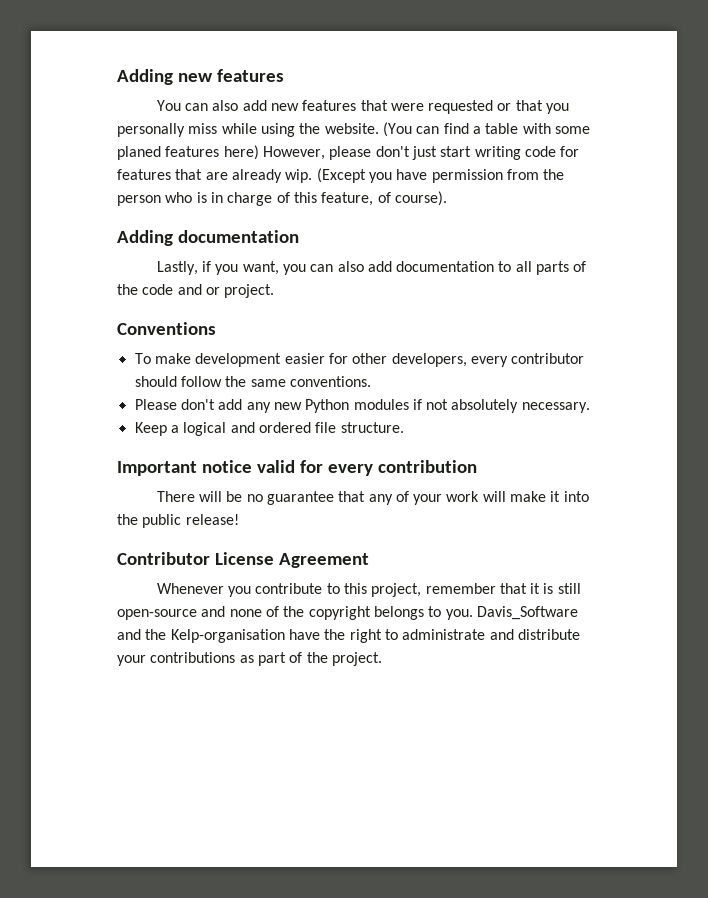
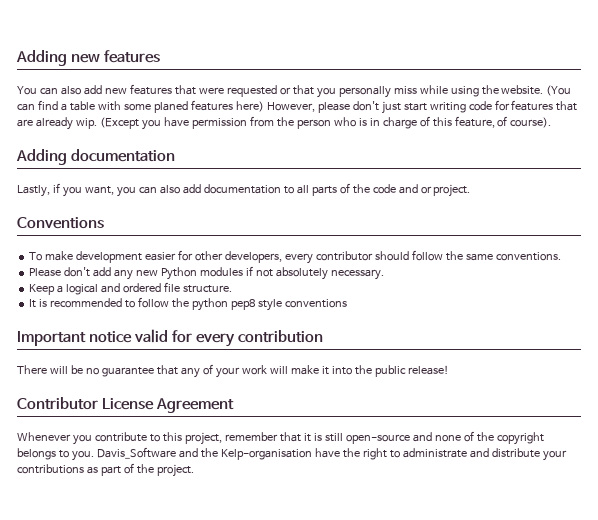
(404, 427) none -> [29,297,347,311] // It is recommended to follow the python pep8 style conventions

